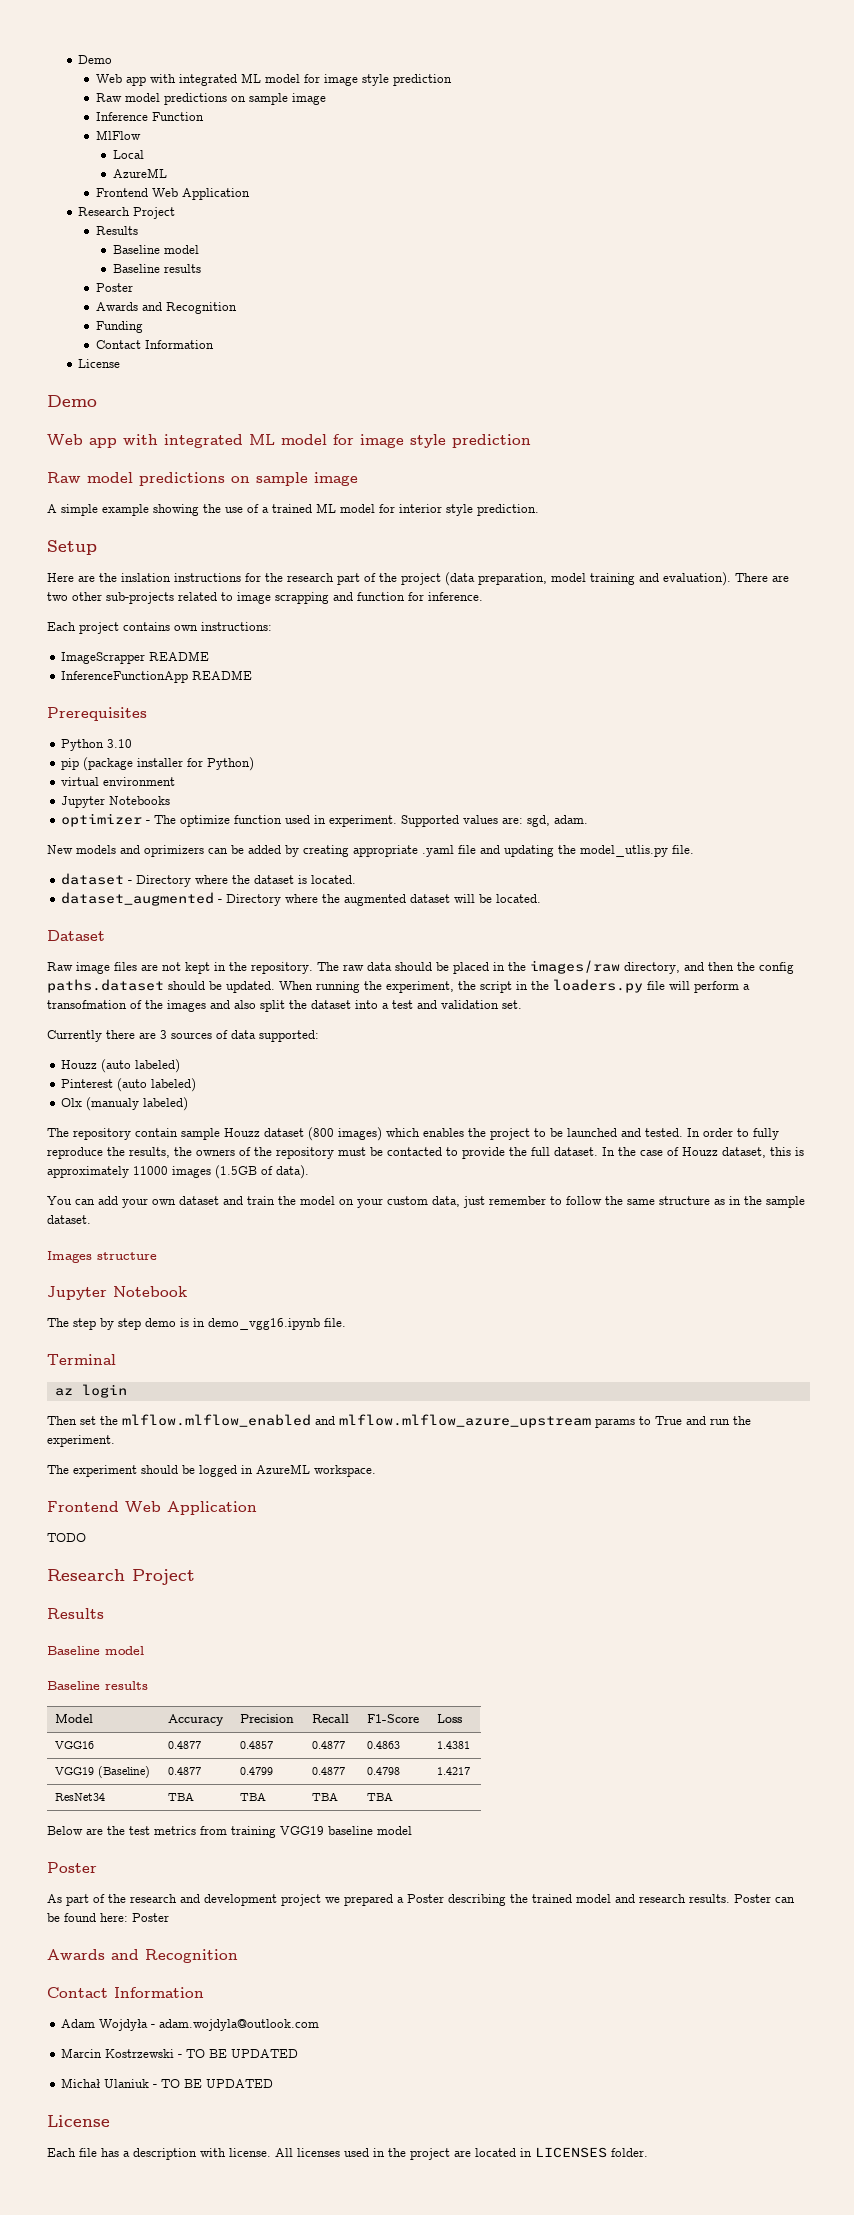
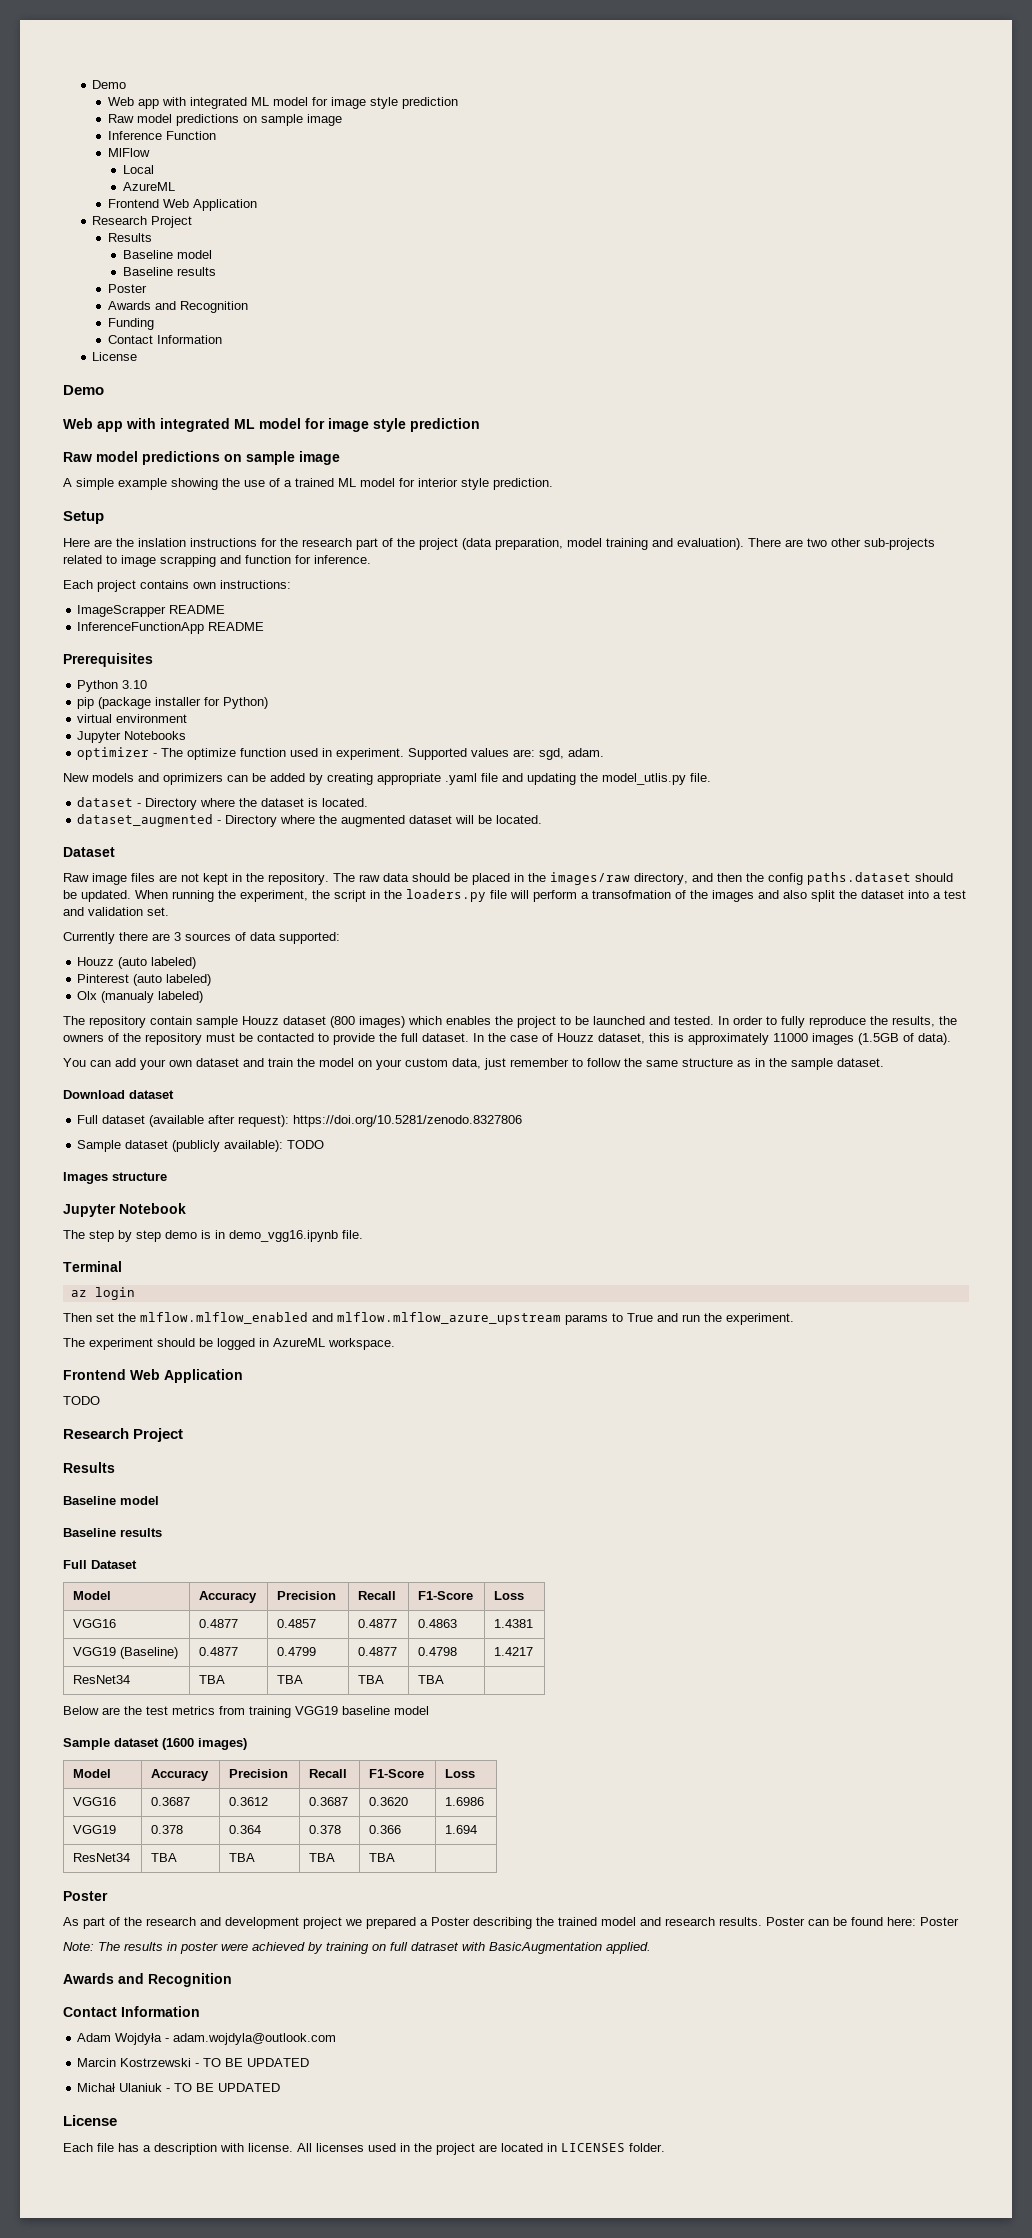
(91, 1219) none -> [63,1090,174,1099] [77,1115,523,1127] [77,1140,325,1152] // Download dataset // Full dataset (available after request): https://doi.org/10.5281/zenodo.8327806 // Sample dataset (publicly available): TODO
(148, 1685) none -> [63,1560,137,1569] // Full Dataset
(412, 1830) none -> [63,1738,247,1750] [73,1769,112,1778] [151,1769,210,1781] [229,1769,289,1778] [309,1769,348,1778] [369,1769,425,1778] [445,1769,476,1778] [73,1797,117,1806] [151,1797,191,1806] [229,1797,269,1806] [309,1797,349,1806] [369,1797,409,1806] [445,1797,485,1806] [73,1825,117,1834] [151,1825,184,1834] [229,1825,262,1834] [309,1825,342,1834] [369,1825,402,1834] [445,1825,478,1834] [73,1853,131,1862] [151,1853,178,1862] [229,1853,256,1862] [309,1853,336,1862] [369,1853,396,1862] // Sample dataset (1600 images) // Model | Accuracy | Precision | Recall | F1-Score | Loss // VGG16 | 0.3687 | 0.3612 | 0.3687 | 0.3620 | 1.6986 // VGG19 | 0.378 | 0.364 | 0.378 | 0.366 | 1.694 // ResNet34 | TBA | TBA | TBA | TBA |
(169, 1917) none -> [63,1942,651,1954] // Note: The results in poster were achieved by training on full datraset with BasicAugmentation applied.

